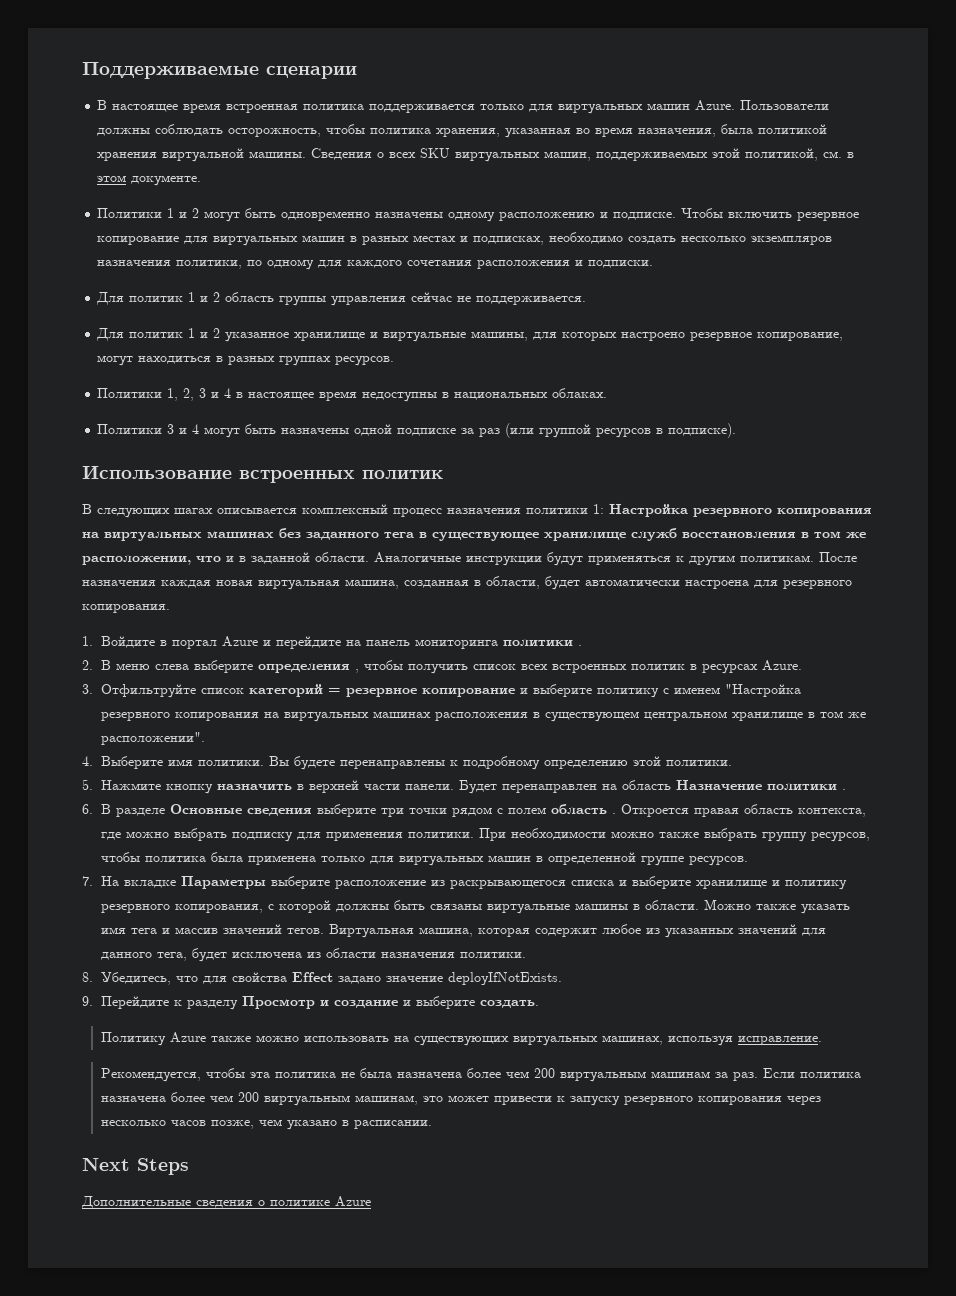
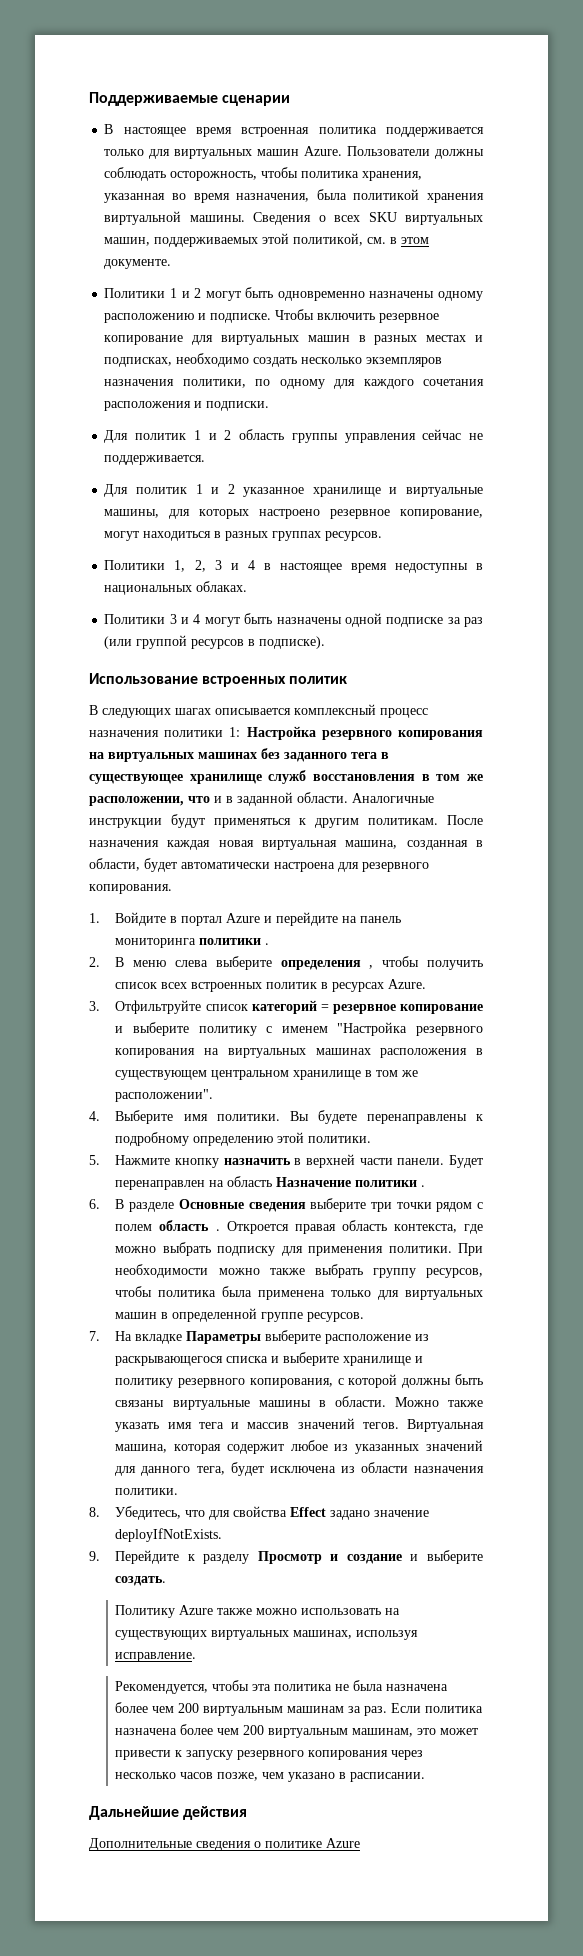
[82,1158,189,1175] Next Steps -> [89,1806,248,1820] Дальнейшие действия

